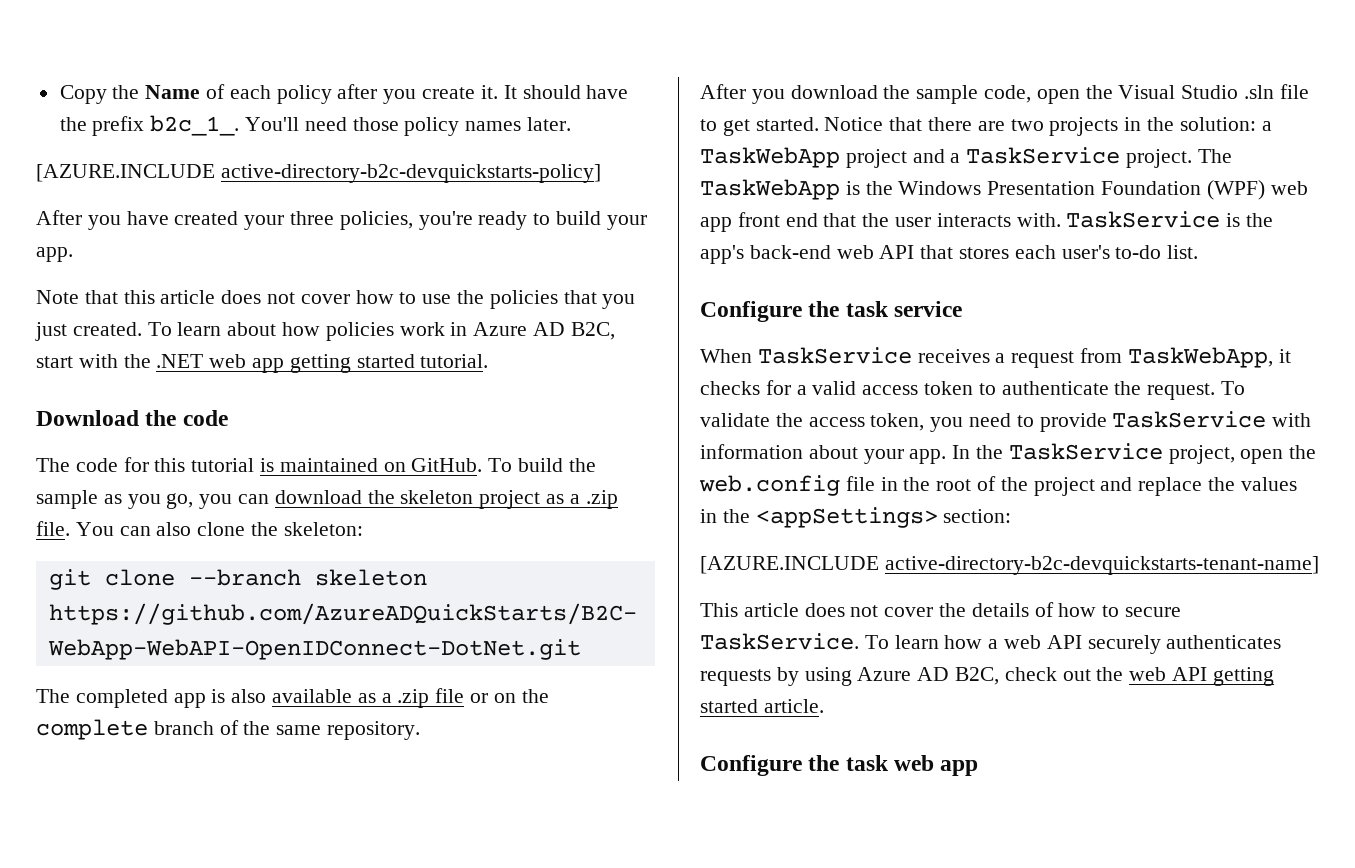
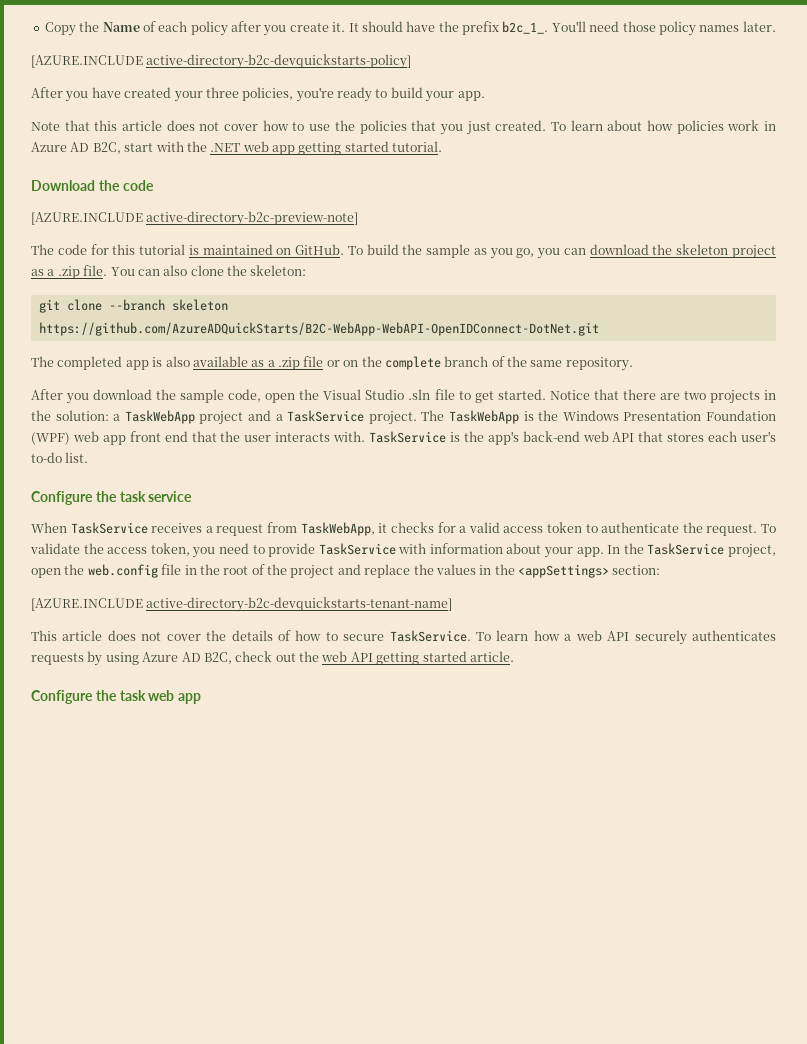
(228, 418) none -> [31,211,359,226] // [AZURE.INCLUDE active-directory-b2c-preview-note]

